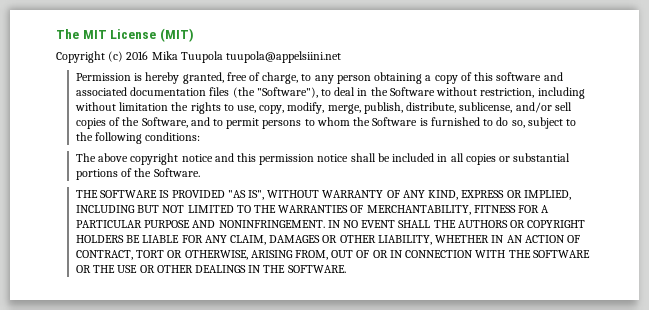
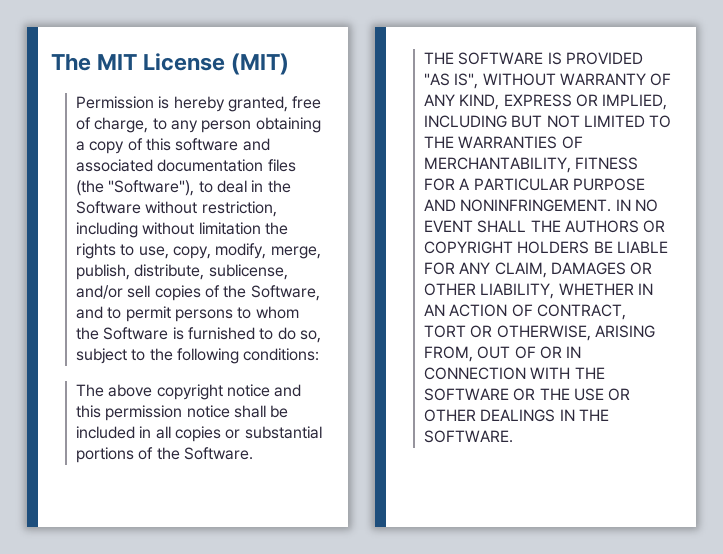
[56,51,342,63] // Copyright (c) 2016 Mika Tuupola tuupola@appelsiini.net -> (290, 64) none

